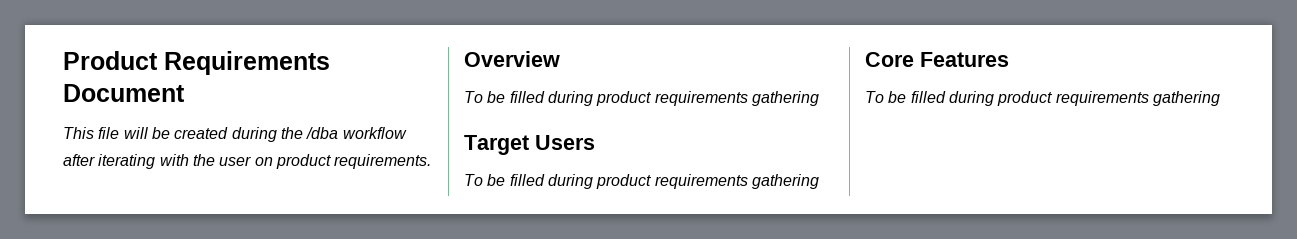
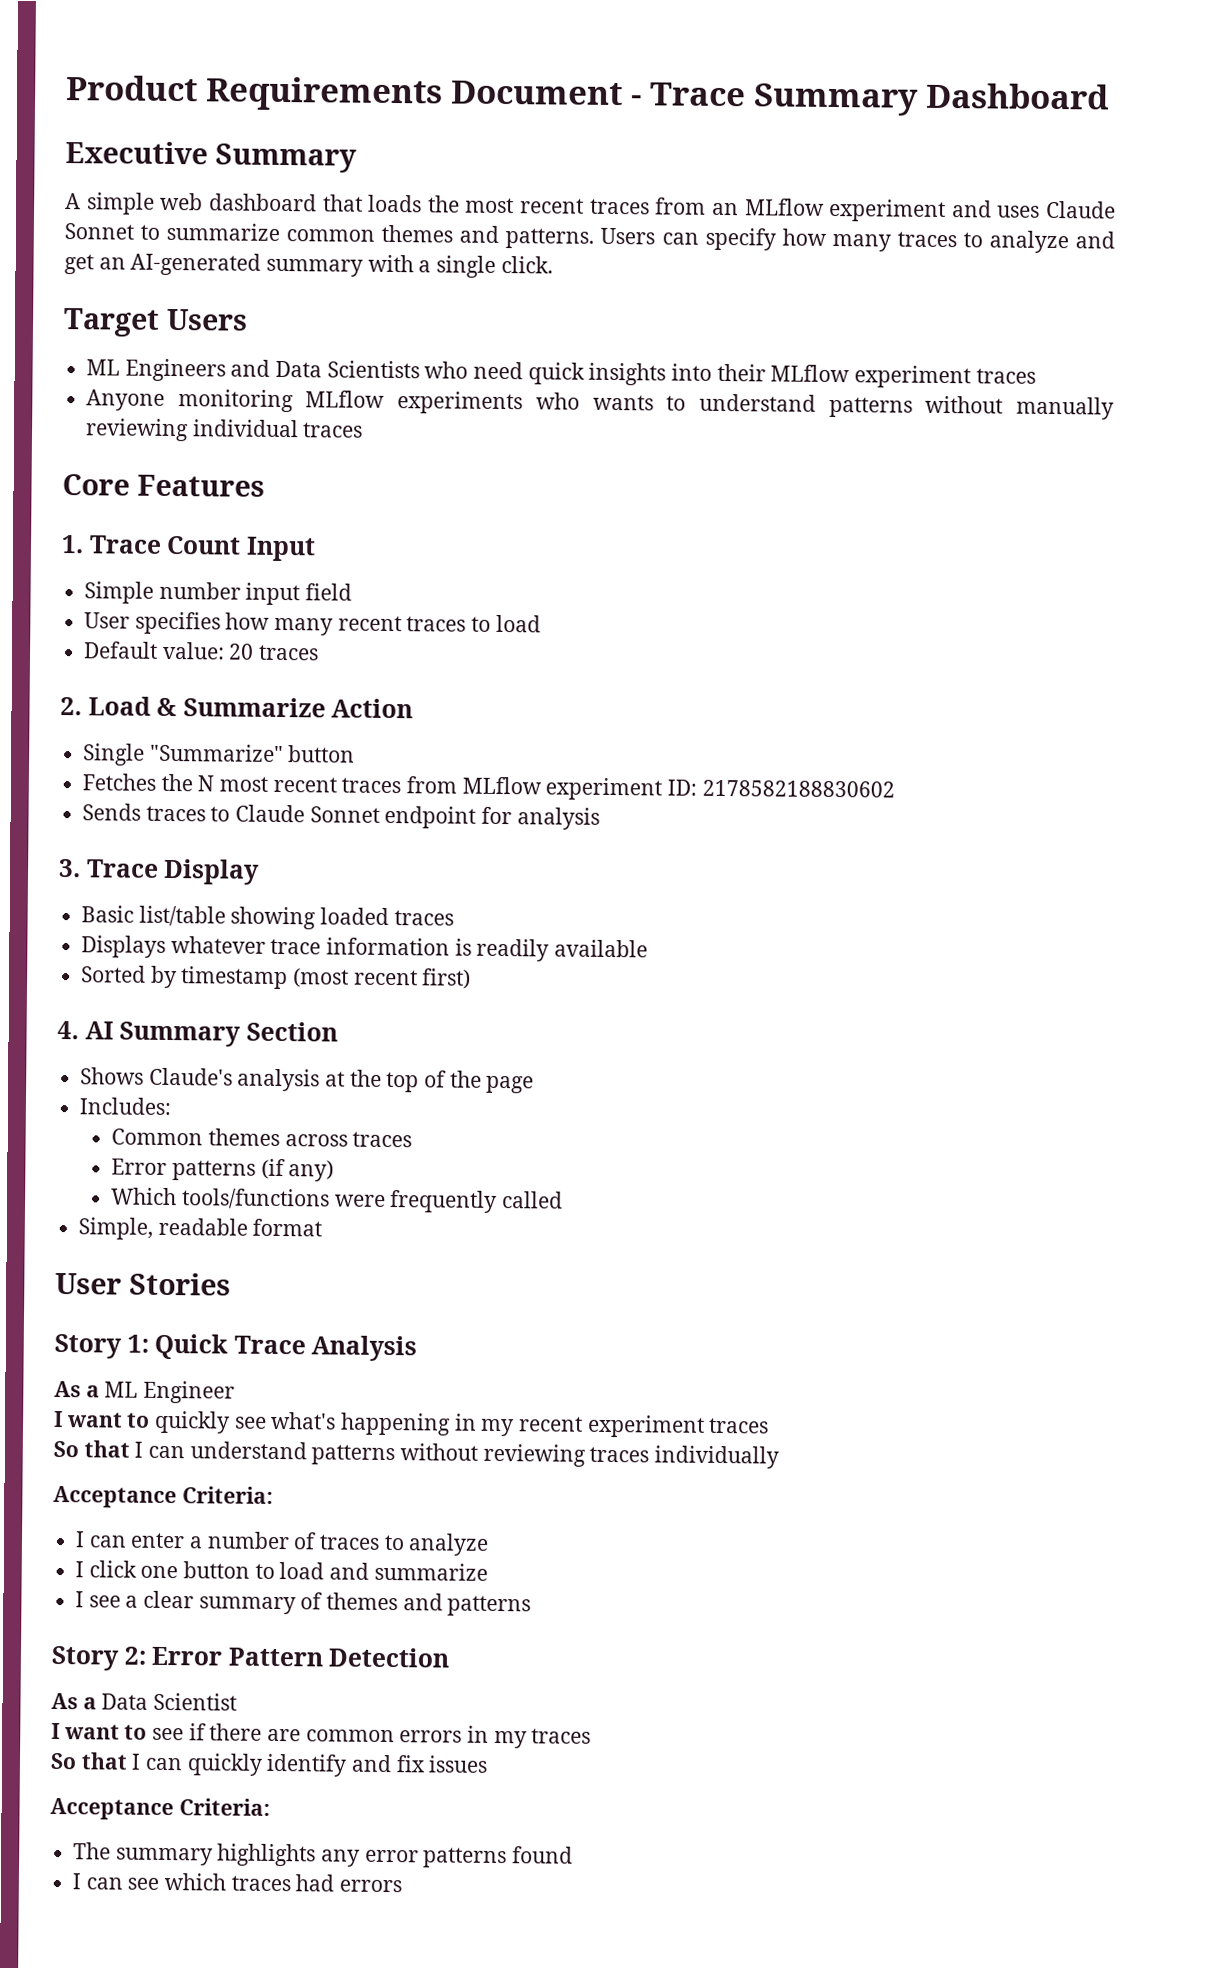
[63,127,407,142] [63,154,432,169] [464,51,560,67] [464,91,819,106] [464,135,595,155] [464,174,819,189] [865,52,1009,67] [865,91,1220,106] // This file will be created during the /dba workflow after iterating with the user on product requirements. // Overview // To be filled during product requirements gathering // Target Users // To be filled during product requirements gathering // Core Features // To be filled during product requirements gathering -> [631,82,1109,116] [65,141,357,173] [65,192,1116,223] [64,222,1116,254] [64,252,553,278] [63,308,248,337] [86,358,1036,389] [86,389,1115,420] [85,418,364,442] [62,474,265,497] [61,535,316,562] [84,581,353,606] [84,611,541,636] [83,641,320,661] [60,696,414,719] [83,743,356,766] [82,773,895,801] [82,803,600,830] [58,858,261,885] [81,905,454,930] [81,935,649,962] [81,965,472,990] [57,1020,338,1047] [80,1067,535,1094] [79,1097,172,1116] [111,1128,413,1148] [111,1158,335,1182] [111,1187,563,1213] [78,1217,323,1240] [55,1272,231,1296] [54,1333,418,1362] [54,1380,236,1404] [54,1410,770,1438] [53,1440,780,1469] [53,1485,273,1509] [75,1531,490,1556] [75,1560,488,1581] [75,1590,532,1617] [51,1645,451,1671] [51,1692,238,1711] [51,1722,592,1749] [50,1752,489,1777] [50,1797,270,1821] [73,1842,574,1869] [72,1873,403,1893] - Trace Summary Dashboard // Executive Summary // A simple web dashboard that loads the most recent traces from an MLflow experiment and uses Claude Sonnet to summarize common themes and patterns. Users can specify how many traces to analyze and get an AI-generated summary with a single click. // Target Users // ML Engineers and Data Scientists who need quick insights into their MLflow experiment traces // Anyone monitoring MLflow experiments who wants to understand patterns without manually reviewing individual traces // Core Features // 1. Trace Count Input // Simple number input field // User specifies how many recent traces to load // Default value: 20 traces // 2. Load & Summarize Action // Single "Summarize" button // Fetches the N most recent traces from MLflow experiment ID: 2178582188830602 // Sends traces to Claude Sonnet endpoint for analysis // 3. Trace Display // Basic list/table showing loaded traces // Displays whatever trace information is readily available // Sorted by timestamp (most recent first) // 4. AI Summary Section // Shows Claude's analysis at the top of the page // Includes: // Common themes across traces // Error patterns (if any) // Which tools/functions were frequently called // Simple, readable format // User Stories // Story 1: Quick Trace Analysis // As a ML Engineer // I want to quickly see what's happening in my recent experiment traces // So that I can understand patterns without reviewing traces individually // Acceptance Criteria: // I can enter a number of traces to analyze // I click one button to load and summarize // I see a clear summary of themes and patterns // Story 2: Error Pattern Detection // As a Data Scientist // I want to see if there are common errors in my traces // So that I can quickly identify and fix issues // Acceptance Criteria: // The summary highlights any error patterns found // I can see which traces had errors

